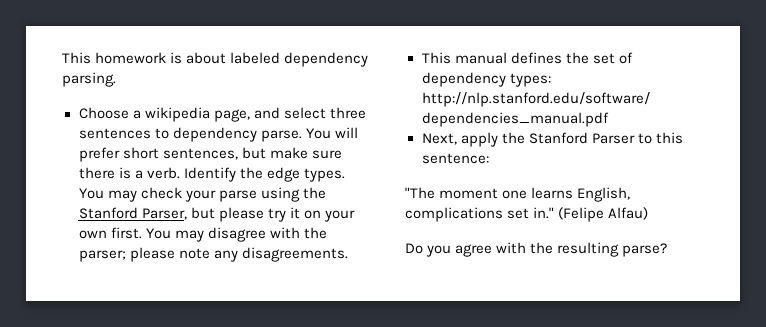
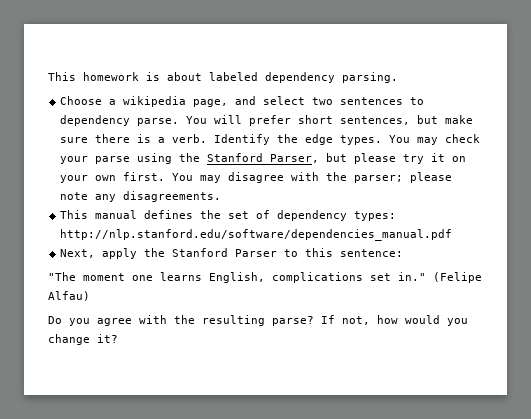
[329,107,366,119] three -> [312,97,334,105] two
(668, 250) none -> [321,315,468,326] [48,334,118,345] If not, how would you change it?

